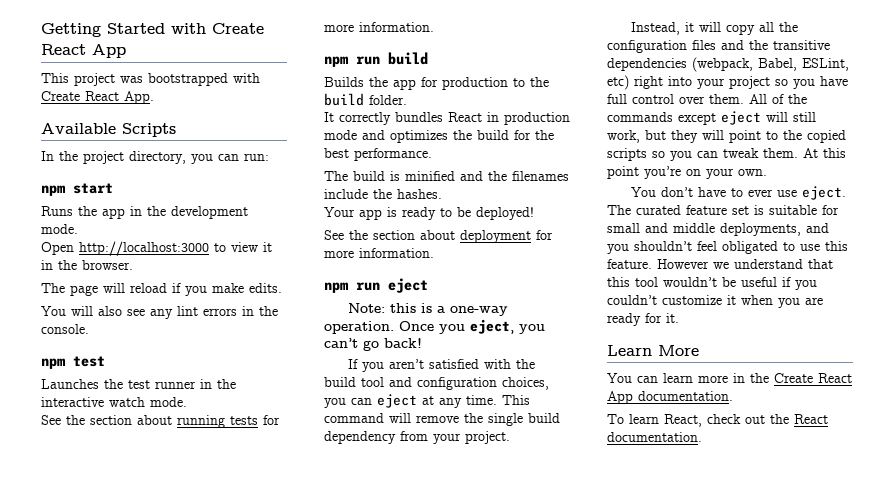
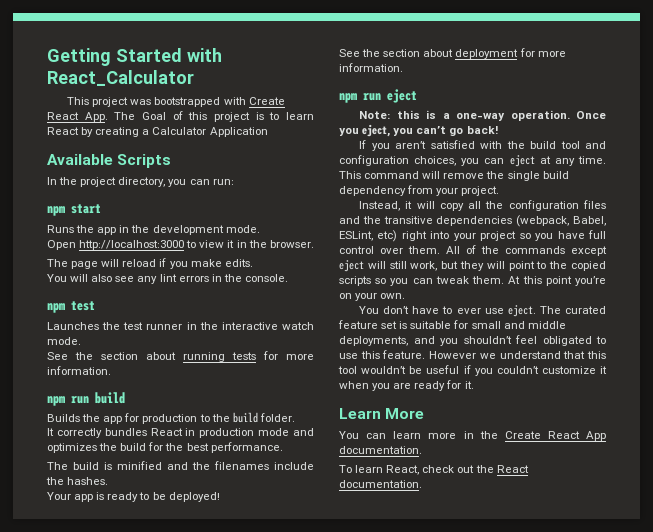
[212,23,264,34] [41,44,126,58] Create React App -> [47,70,194,86] React_Calculator
(154, 97) none -> [114,111,314,122] [47,127,268,137] The Goal of this project is to learn React by creating a Calculator Application

